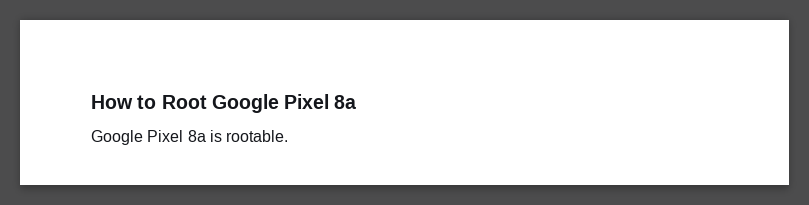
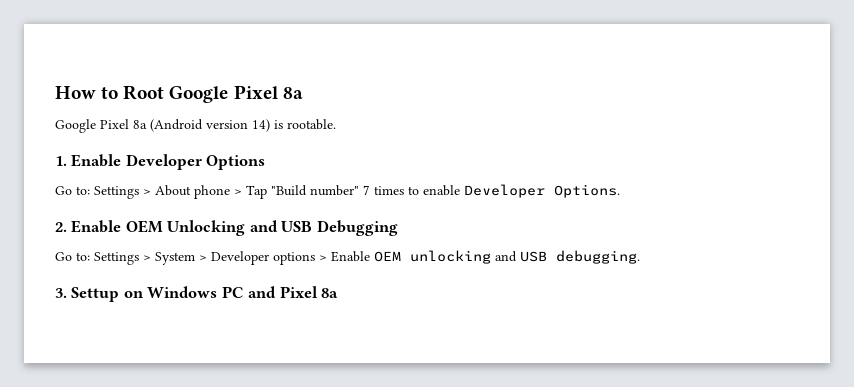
(206, 136) none -> [150,119,270,132] (Android version 14)
(289, 136) none -> [55,154,266,170] [55,184,620,199] [55,220,398,236] [55,250,640,265] [55,286,339,302] // 1. Enable Developer Options // Go to: Settings > About phone > Tap "Build number" 7 times to enable Developer Options. // 2. Enable OEM Unlocking and USB Debugging // Go to: Settings > System > Developer options > Enable OEM unlocking and USB debugging. // 3. Settup on Windows PC and Pixel 8a

